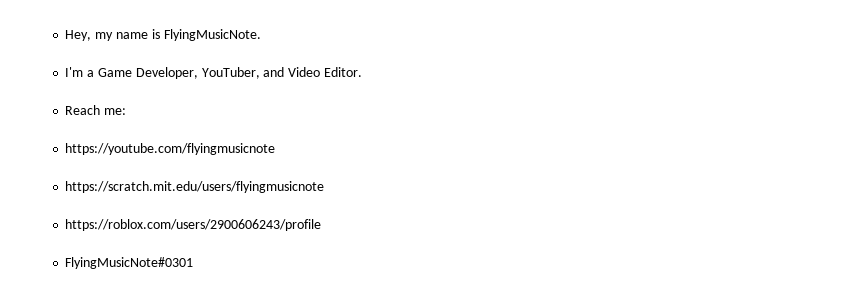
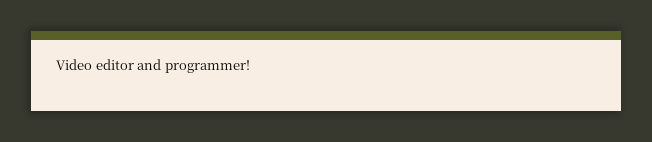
[65,29,261,41] [65,67,362,79] [65,105,127,115] [65,143,276,155] [65,181,325,193] [65,219,322,231] [65,257,194,269] Hey, my name is FlyingMusicNote. // I'm a Game Developer, YouTuber, and Video Editor. // Reach me: // https://youtube.com/flyingmusicnote // https://scratch.mit.edu/users/flyingmusicnote // https://roblox.com/users/2900606243/profile // FlyingMusicNote#0301 -> [56,59,250,73] Video editor and programmer!

